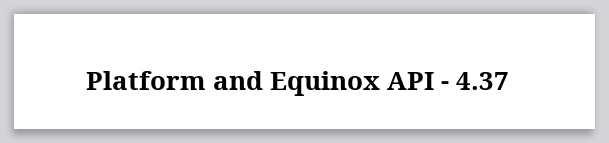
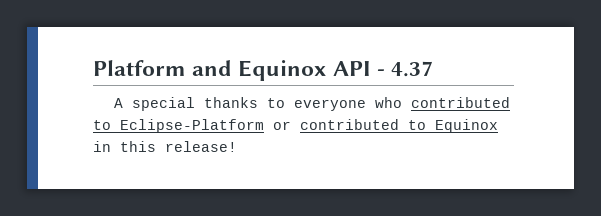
(510, 81) none -> [114,97,511,111] [93,119,498,133] [93,141,237,152] // A special thanks to everyone who contributed to Eclipse-Platform or contributed to Equinox in this release!

